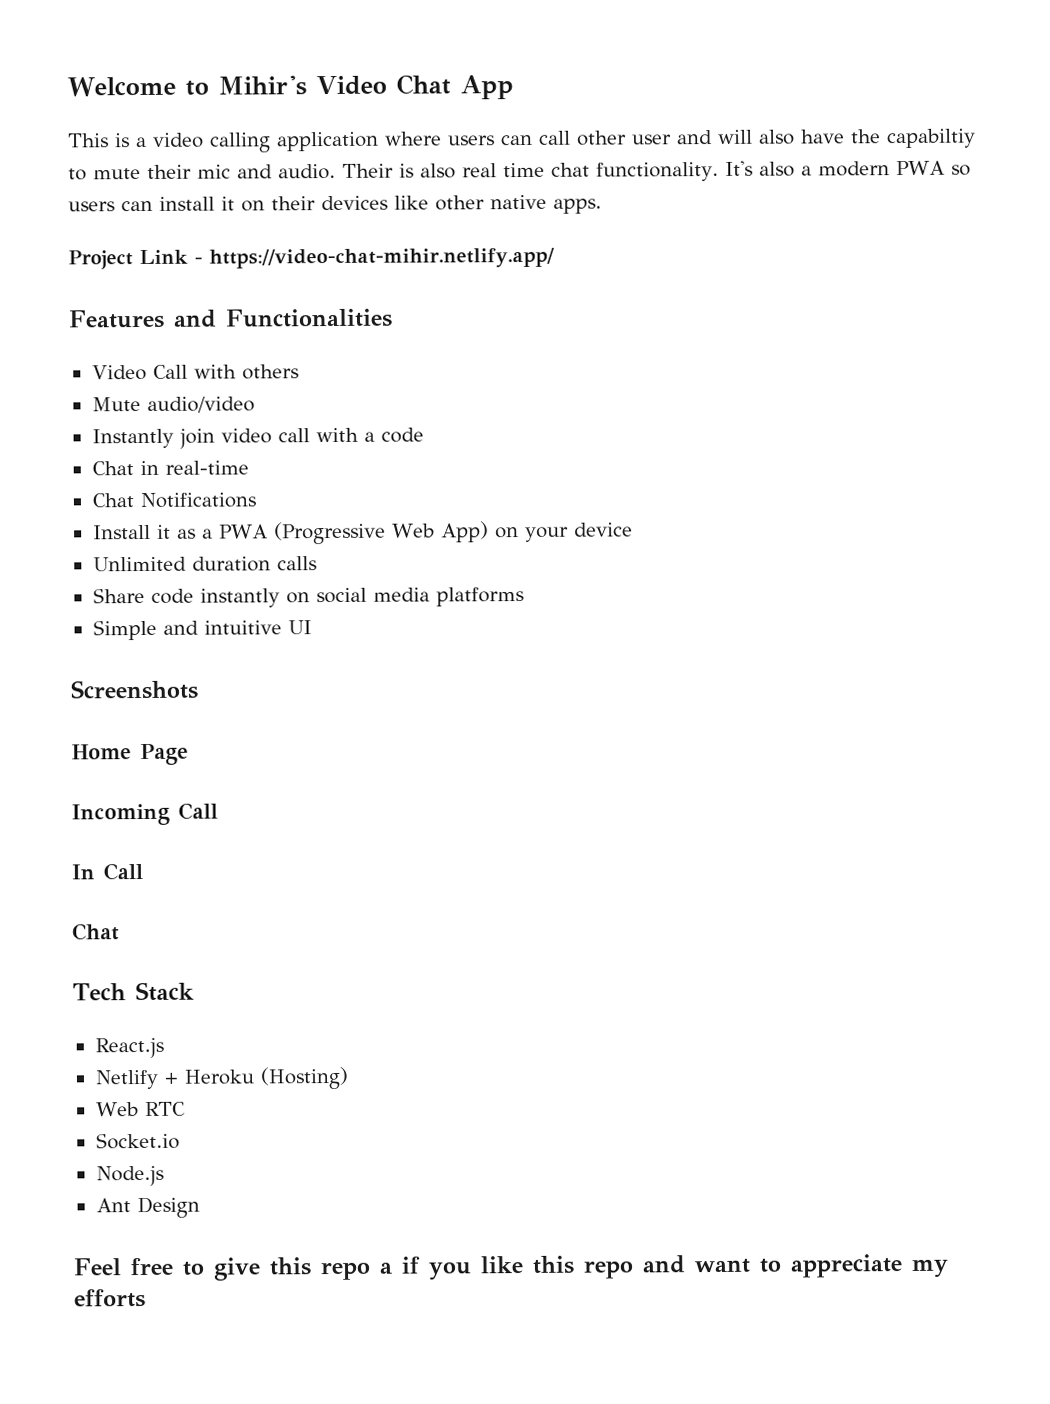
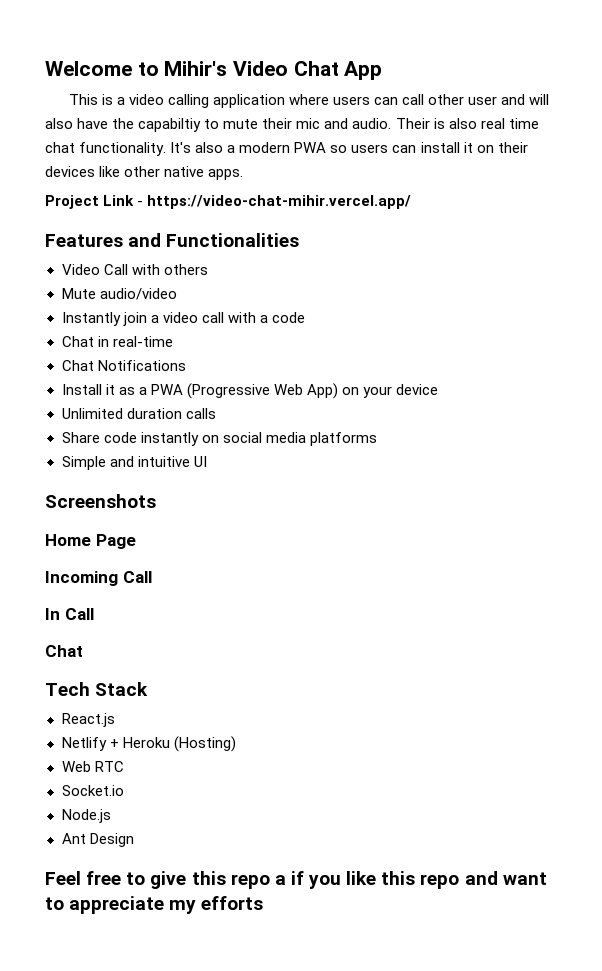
[209,247,555,269] https://video-chat-mihir.netlify.app/ -> [147,195,412,209] https://video-chat-mihir.vercel.app/
(215, 438) none -> [150,315,159,323] a

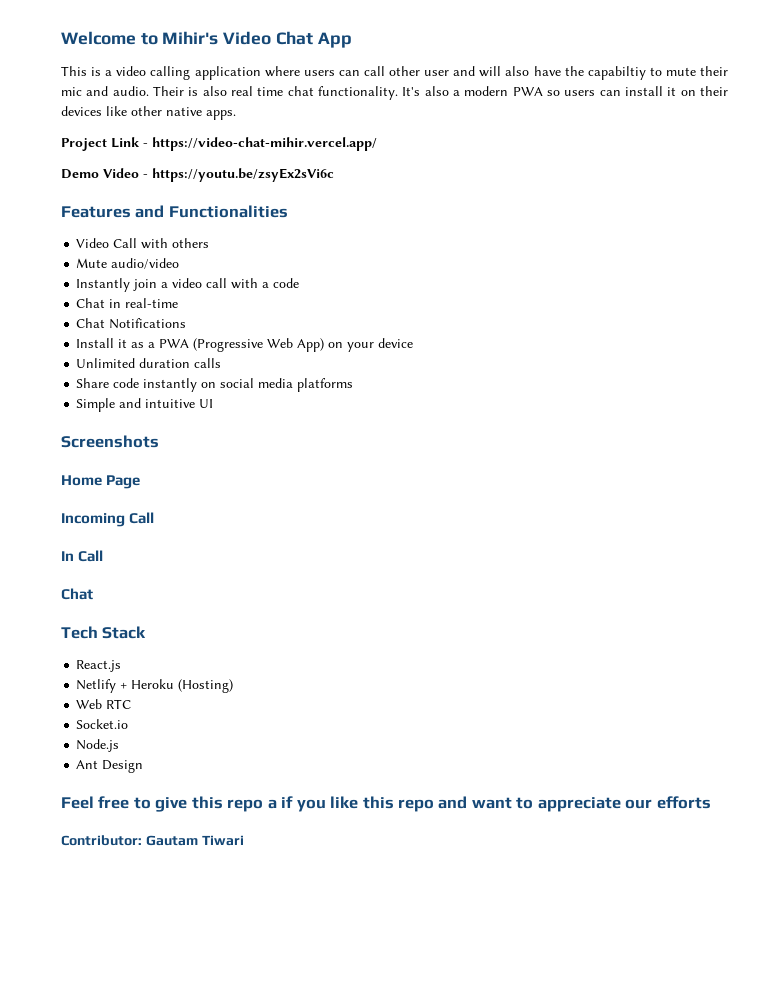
(412, 202) none -> [61,168,334,182] // Demo Video - https://youtu.be/zsyEx2sVi6c
[169,900,197,914] my -> [625,799,653,809] our
(264, 903) none -> [61,835,244,846] // Contributor: Gautam Tiwari

